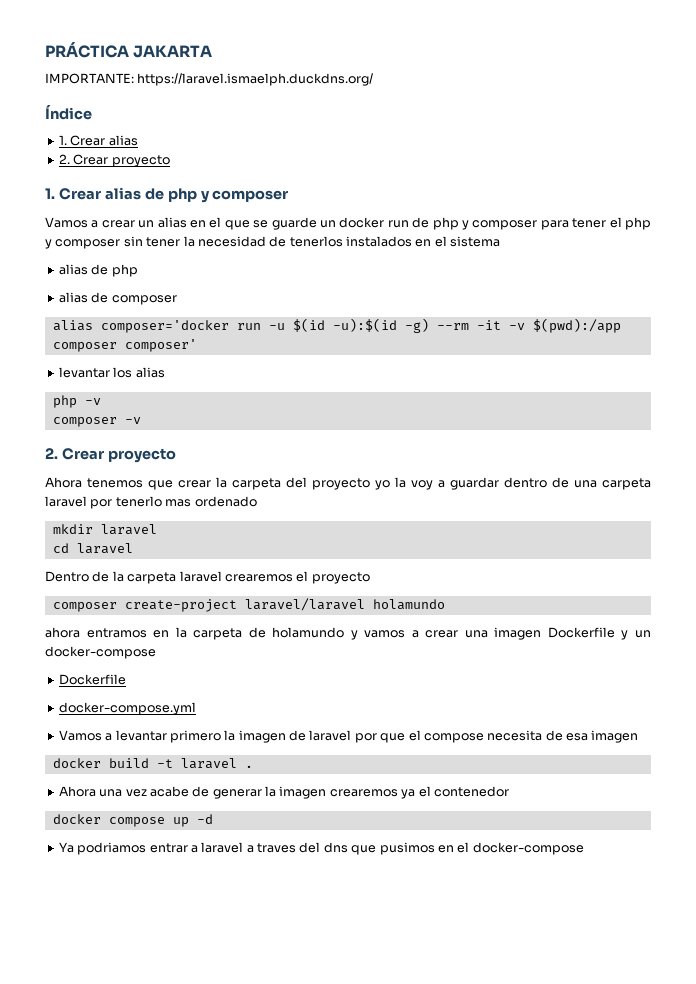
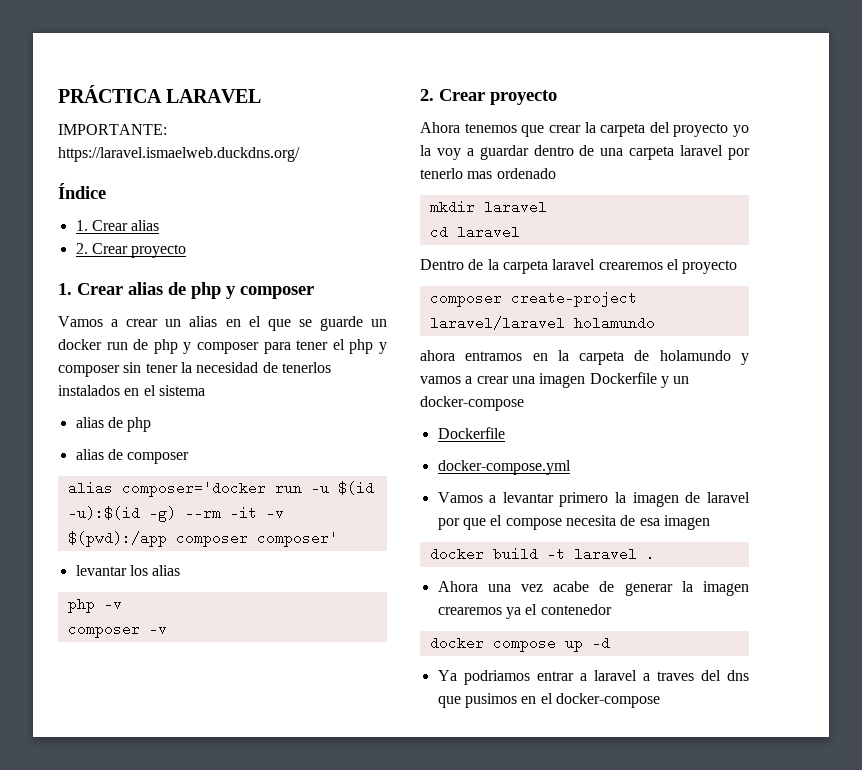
[133,45,213,58] JAKARTA -> [166,89,262,103] LARAVEL
[137,73,374,86] https://laravel.ismaelph.duckdns.org/ -> [58,147,300,162] https://laravel.ismaelweb.duckdns.org/

